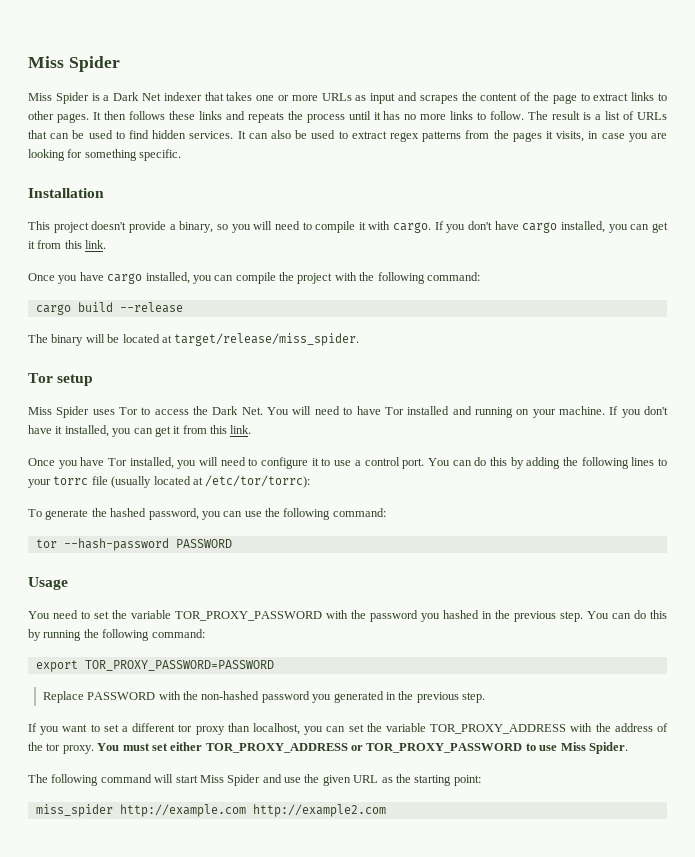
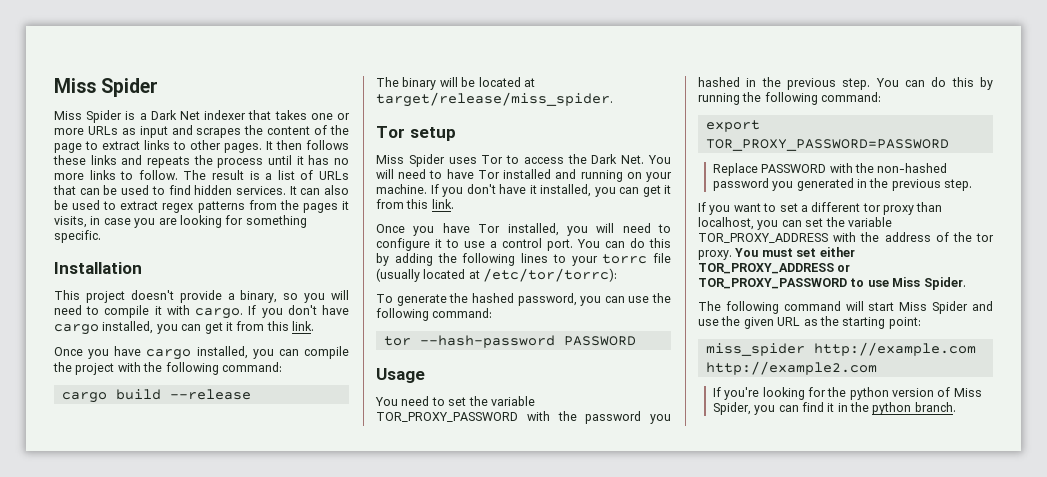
(386, 810) none -> [712,387,982,400] [712,402,956,415] // If you're looking for the python version of Miss Spider, you can find it in the python branch.

